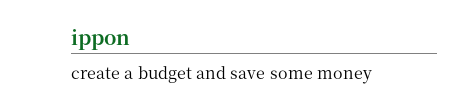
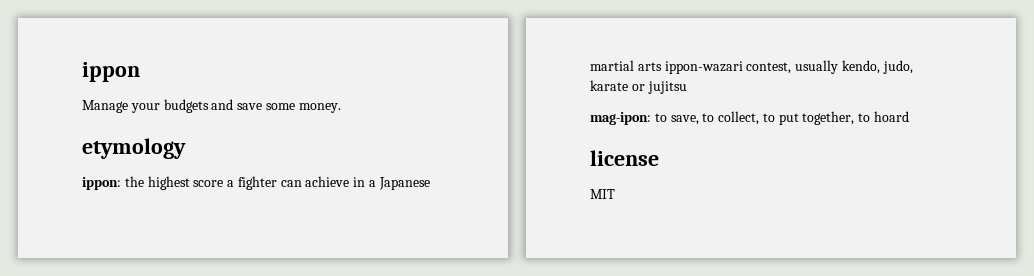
[71,66,372,84] create a budget and save some money -> [82,99,341,113] [82,138,186,159] [82,176,430,190] [590,60,913,74] [590,80,687,94] [590,111,910,125] [590,150,659,166] [590,189,615,199] Manage your budgets and save some money. // etymology // ippon: the highest score a fighter can achieve in a Japanese martial arts ippon-wazari contest, usually kendo, judo, karate or jujitsu // mag-ipon: to save, to collect, to put together, to hoard // license // MIT

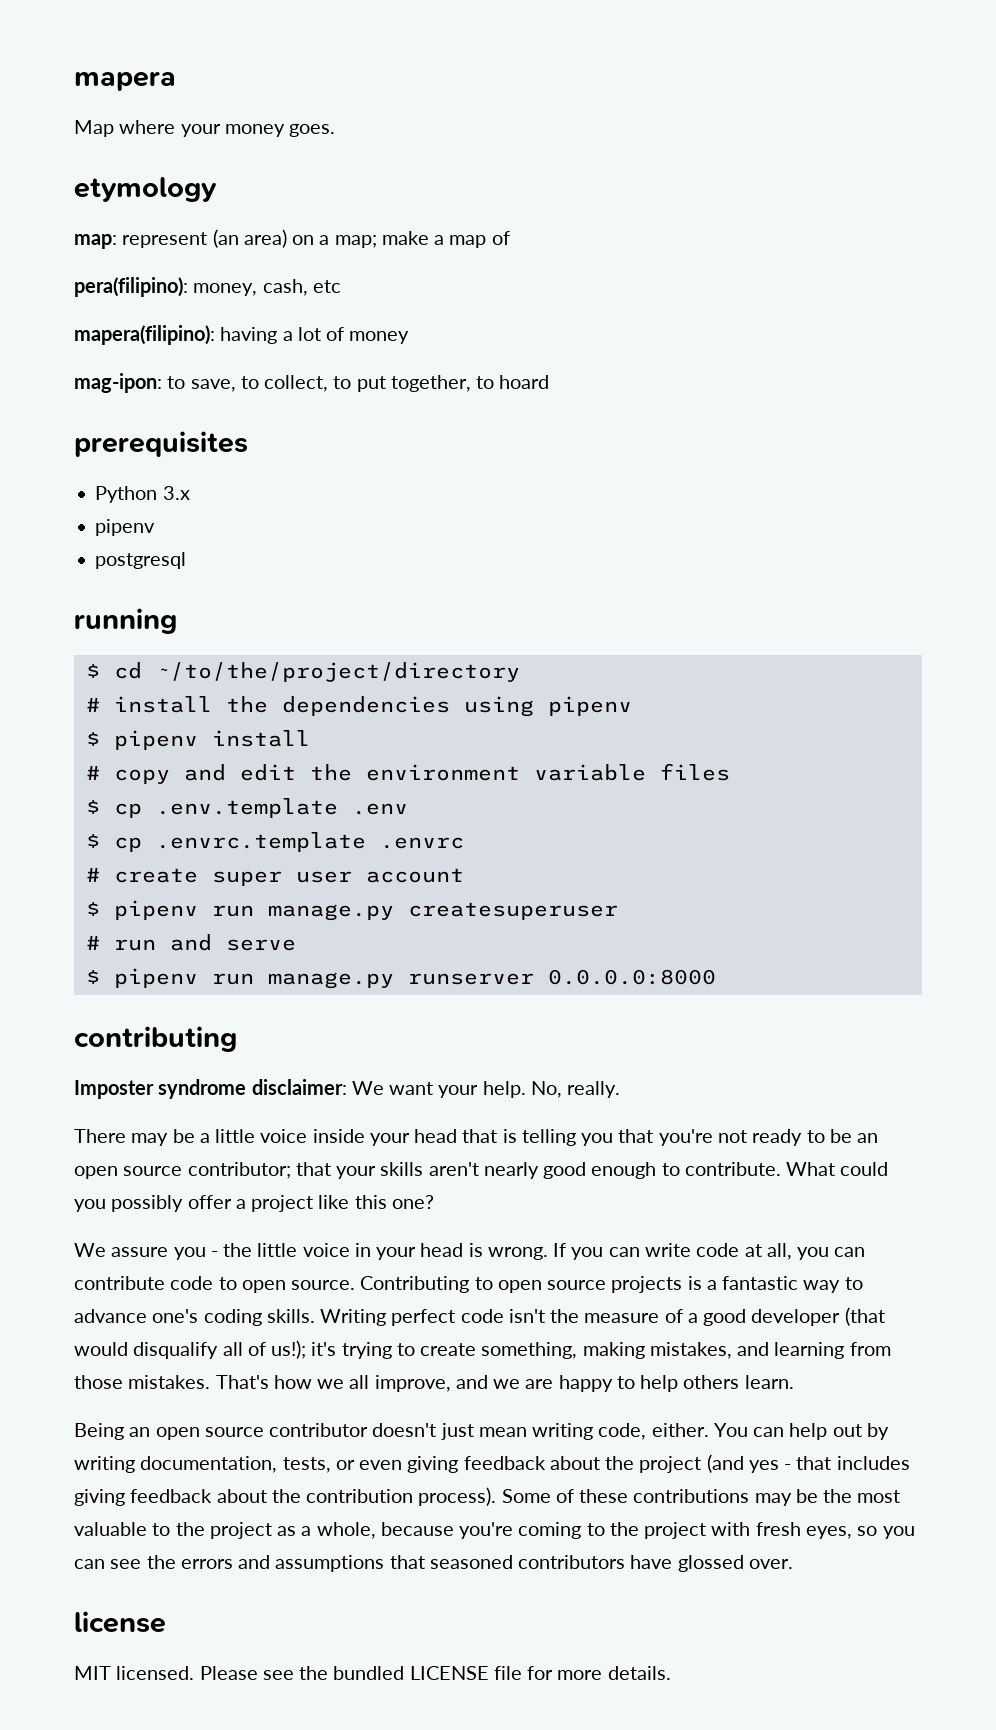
[82,62,140,82] [82,99,341,113] [82,138,186,159] [82,176,430,190] [590,60,913,74] [590,80,687,94] ippon // Manage your budgets and save some money. // etymology // ippon: the highest score a fighter can achieve in a Japanese martial arts ippon-wazari contest, usually kendo, judo, karate or jujitsu -> [74,71,176,91] [74,120,336,137] [74,177,217,202] [74,229,510,249] [74,277,341,297] [74,325,410,345] mapera // Map where your money goes. // etymology // map: represent (an area) on a map; make a map of // pera(filipino): money, cash, etc // mapera(filipino): having a lot of money
[590,150,659,166] [590,189,615,199] license // MIT -> [74,431,248,457] [95,486,190,503] [95,519,156,536] [95,552,187,569] [74,608,177,634] [85,662,520,682] [85,696,632,717] [85,730,310,750] [85,763,730,784] [85,798,408,818] [85,832,464,852] [85,868,464,886] [85,900,618,921] [85,934,296,951] [85,968,716,989] [74,1026,237,1052] [74,1079,621,1099] [74,1129,879,1146] [74,1162,889,1179] [74,1195,434,1212] [74,1243,866,1260] [74,1276,863,1293] [74,1307,885,1326] [74,1340,891,1359] [74,1375,794,1392] [74,1423,889,1440] [74,1454,910,1473] [74,1487,901,1506] [74,1522,915,1539] [74,1555,793,1572] [74,1611,166,1633] [74,1666,671,1680] prerequisites // Python 3.x // pipenv // postgresql // running // $ cd ~/to/the/project/directory // # install the dependencies using pipenv // $ pipenv install // # copy and edit the environment variable files // $ cp .env.template .env // $ cp .envrc.template .envrc // # create super user account // $ pipenv run manage.py createsuperuser // # run and serve // $ pipenv run manage.py runserver 0.0.0.0:8000 // contributing // Imposter syndrome disclaimer: We want your help. No, really. // There may be a little voice inside your head that is telling you that you're not ready to be an open source contributor; that your skills aren't nearly good enough to contribute. What could you possibly offer a project like this one? // We assure you - the little voice in your head is wrong. If you can write code at all, you can contribute code to open source. Contributing to open source projects is a fantastic way to advance one's coding skills. Writing perfect code isn't the measure of a good developer (that would disqualify all of us!); it's trying to create something, making mistakes, and learning from those mistakes. That's how we all improve, and we are happy to help others learn. // Being an open source contributor doesn't just mean writing code, either. You can help out by writing documentation, tests, or even giving feedback about the project (and yes - that includes giving feedback about the contribution process). Some of these contributions may be the most valuable to the project as a whole, because you're coming to the project with fresh eyes, so you can see the errors and assumptions that seasoned contributors have glossed over. // license // MIT licensed. Please see the bundled LICENSE file for more details.

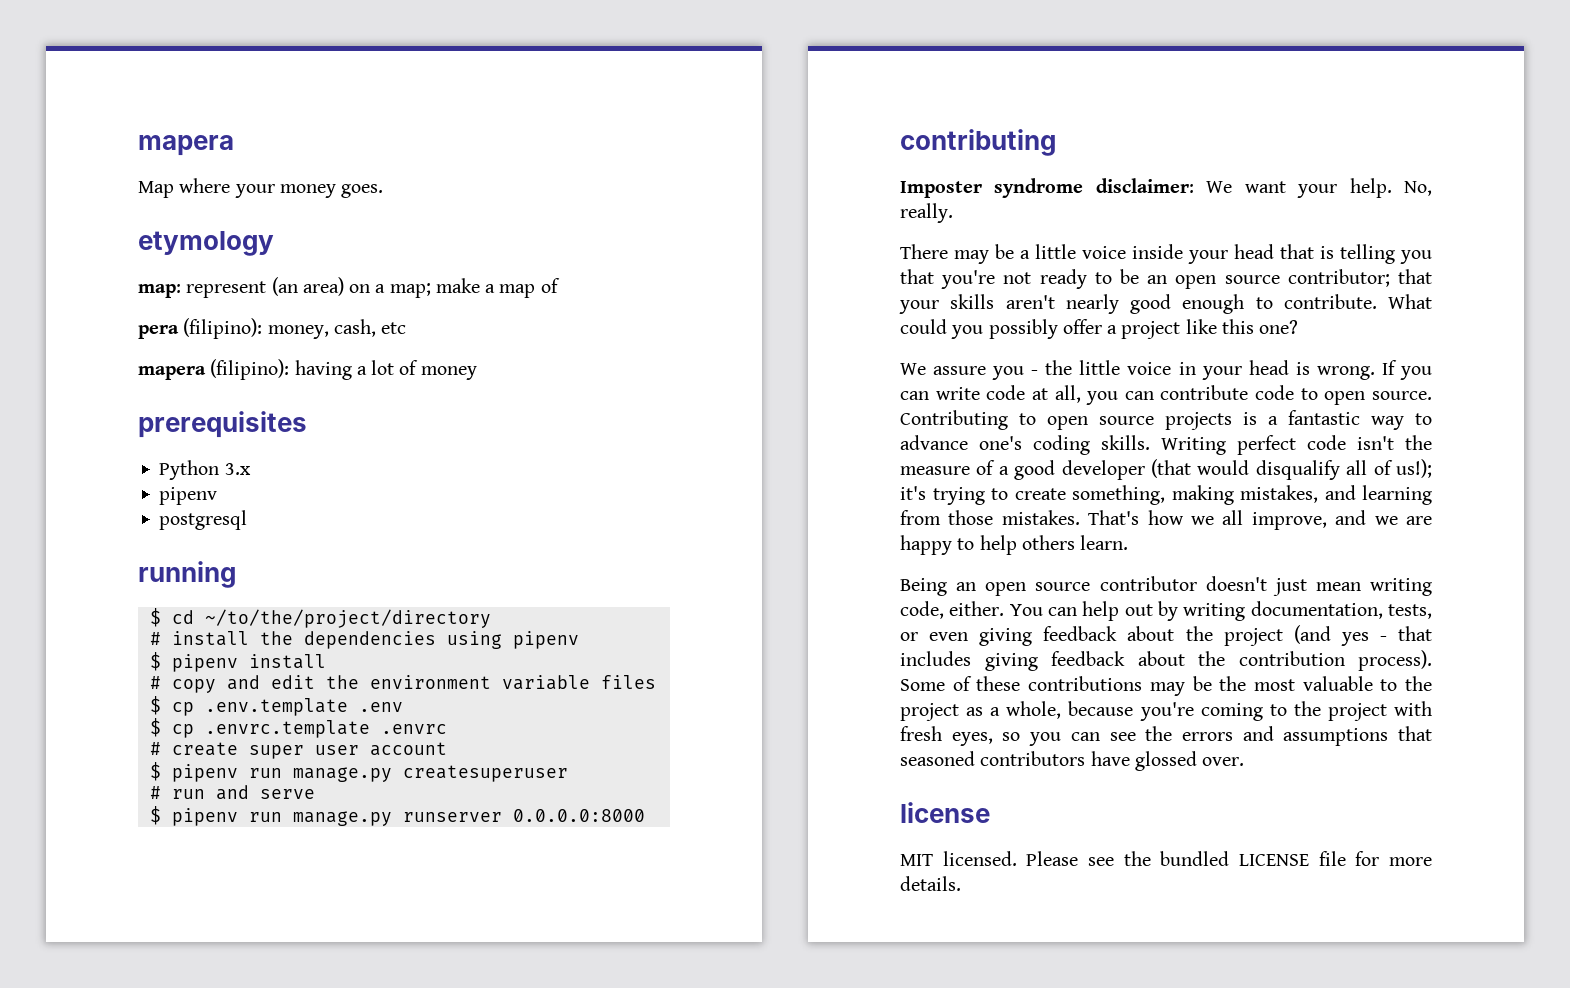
[74,277,188,297] pera(filipino): -> [138,318,263,339] pera (filipino):
[74,325,215,345] mapera(filipino): -> [138,359,290,380] mapera (filipino):
[74,373,550,393] // mag-ipon: to save, to collect, to put together, to hoard -> (477, 373) none

